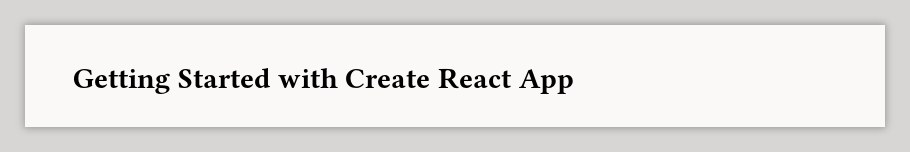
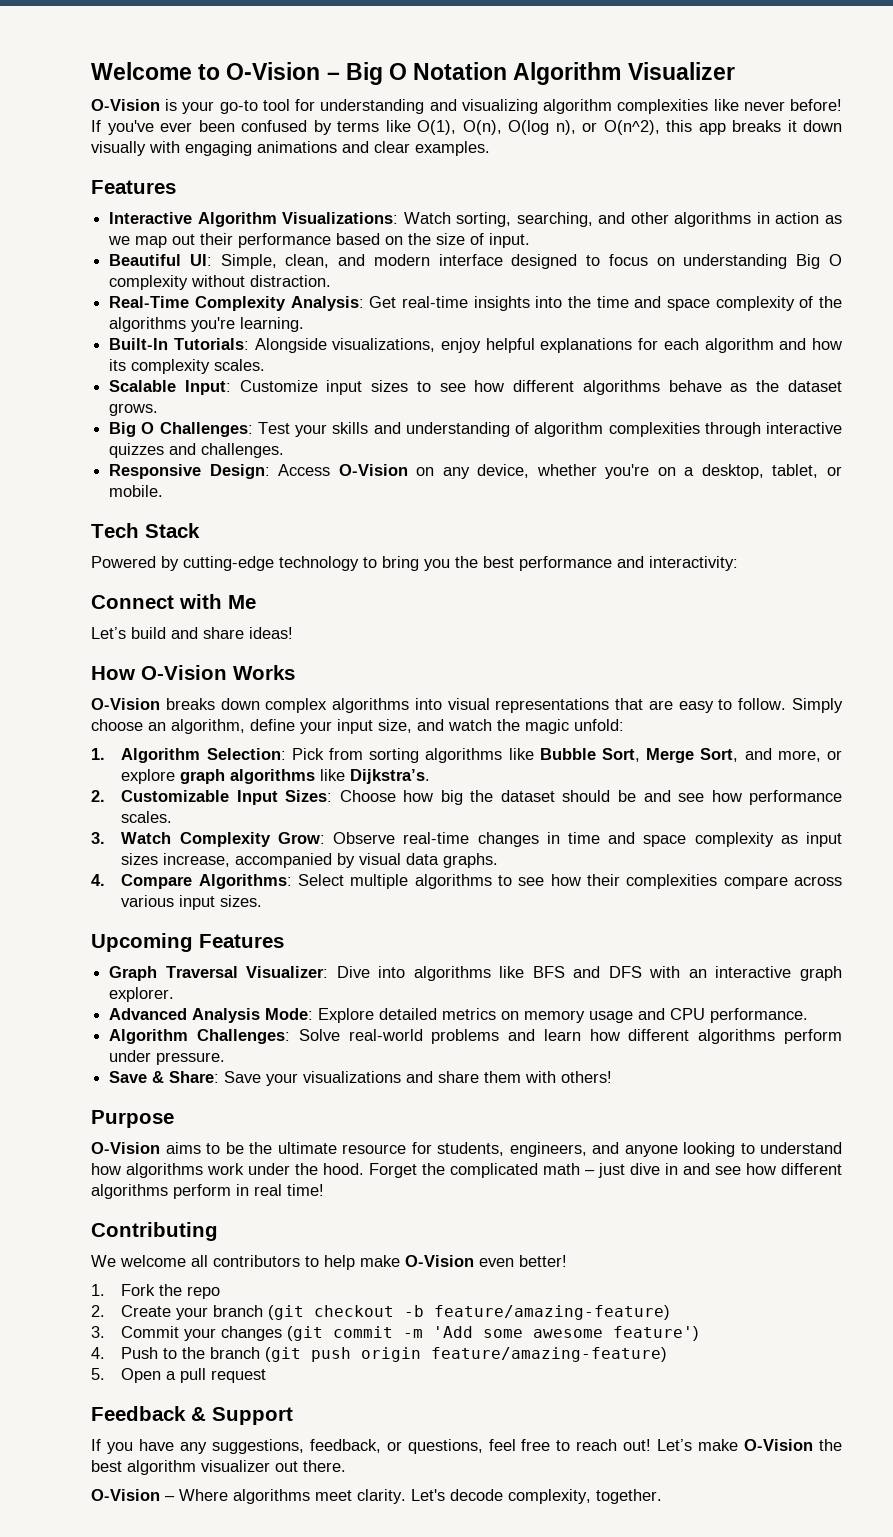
[73,68,575,94] Getting Started with Create React App -> [91,62,735,85] [91,99,843,114] [91,120,842,135] [91,141,490,156] [91,180,176,194] [109,212,842,227] [108,233,531,248] [109,254,842,269] [109,275,332,290] [109,296,842,311] [109,317,305,332] [109,338,843,353] [109,359,266,374] [109,380,842,395] [109,403,159,416] [109,422,842,437] [109,443,285,458] [109,464,842,479] [109,485,164,497] [91,523,200,538] [91,556,738,571] [91,594,256,609] [91,627,293,639] [91,665,295,680] [91,698,843,713] [91,719,624,734] [91,748,842,763] [121,769,431,784] [91,790,843,805] [121,811,173,823] [91,832,842,847] [121,853,499,868] [91,874,843,889] [121,895,263,910] [91,933,284,952] [109,966,842,981] [109,987,175,1002] [109,1008,809,1023] [109,1029,842,1044] [109,1050,226,1065] [109,1071,613,1086] [91,1110,174,1128] [91,1142,842,1157] [91,1163,842,1178] [91,1184,324,1199] [91,1222,218,1241] [91,1255,567,1270] [91,1284,221,1299] [91,1305,671,1320] [91,1326,700,1341] [91,1347,668,1362] [91,1368,267,1383] [91,1406,293,1425] [91,1439,842,1454] [91,1460,346,1475] [91,1489,662,1504] Welcome to O-Vision – Big O Notation Algorithm Visualizer // O-Vision is your go-to tool for understanding and visualizing algorithm complexities like never before! If you've ever been confused by terms like O(1), O(n), O(log n), or O(n^2), this app breaks it down visually with engaging animations and clear examples. // Features // Interactive Algorithm Visualizations: Watch sorting, searching, and other algorithms in action as we map out their performance based on the size of input. // Beautiful UI: Simple, clean, and modern interface designed to focus on understanding Big O complexity without distraction. // Real-Time Complexity Analysis: Get real-time insights into the time and space complexity of the algorithms you're learning. // Built-In Tutorials: Alongside visualizations, enjoy helpful explanations for each algorithm and how its complexity scales. // Scalable Input: Customize input sizes to see how different algorithms behave as the dataset grows. // Big O Challenges: Test your skills and understanding of algorithm complexities through interactive quizzes and challenges. // Responsive Design: Access O-Vision on any device, whether you're on a desktop, tablet, or mobile. // Tech Stack // Powered by cutting-edge technology to bring you the best performance and interactivity: // Connect with Me // Let’s build and share ideas! // How O-Vision Works // O-Vision breaks down complex algorithms into visual representations that are easy to follow. Simply choose an algorithm, define your input size, and watch the magic unfold: // 1. Algorithm Selection: Pick from sorting algorithms like Bubble Sort, Merge Sort, and more, or explore graph algorithms like Dijkstra’s. // 2. Customizable Input Sizes: Choose how big the dataset should be and see how performance scales. // 3. Watch Complexity Grow: Observe real-time changes in time and space complexity as input sizes increase, accompanied by visual data graphs. // 4. Compare Algorithms: Select multiple algorithms to see how their complexities compare across various input sizes. // Upcoming Features // Graph Traversal Visualizer: Dive into algorithms like BFS and DFS with an interactive graph explorer. // Advanced Analysis Mode: Explore detailed metrics on memory usage and CPU performance. // Algorithm Challenges: Solve real-world problems and learn how different algorithms perform under pressure. // Save & Share: Save your visualizations and share them with others! // Purpose // O-Vision aims to be the ultimate resource for students, engineers, and anyone looking to understand how algorithms work under the hood. Forget the complicated math – just dive in and see how different algorithms perform in real time! // Contributing // We welcome all contributors to help make O-Vision even better! // 1. Fork the repo // 2. Create your branch (git checkout -b feature/amazing-feature) // 3. Commit your changes (git commit -m 'Add some awesome feature') // 4. Push to the branch (git push origin feature/amazing-feature) // 5. Open a pull request // Feedback & Support // If you have any suggestions, feedback, or questions, feel free to reach out! Let’s make O-Vision the best algorithm visualizer out there. // O-Vision – Where algorithms meet clarity. Let's decode complexity, together.

